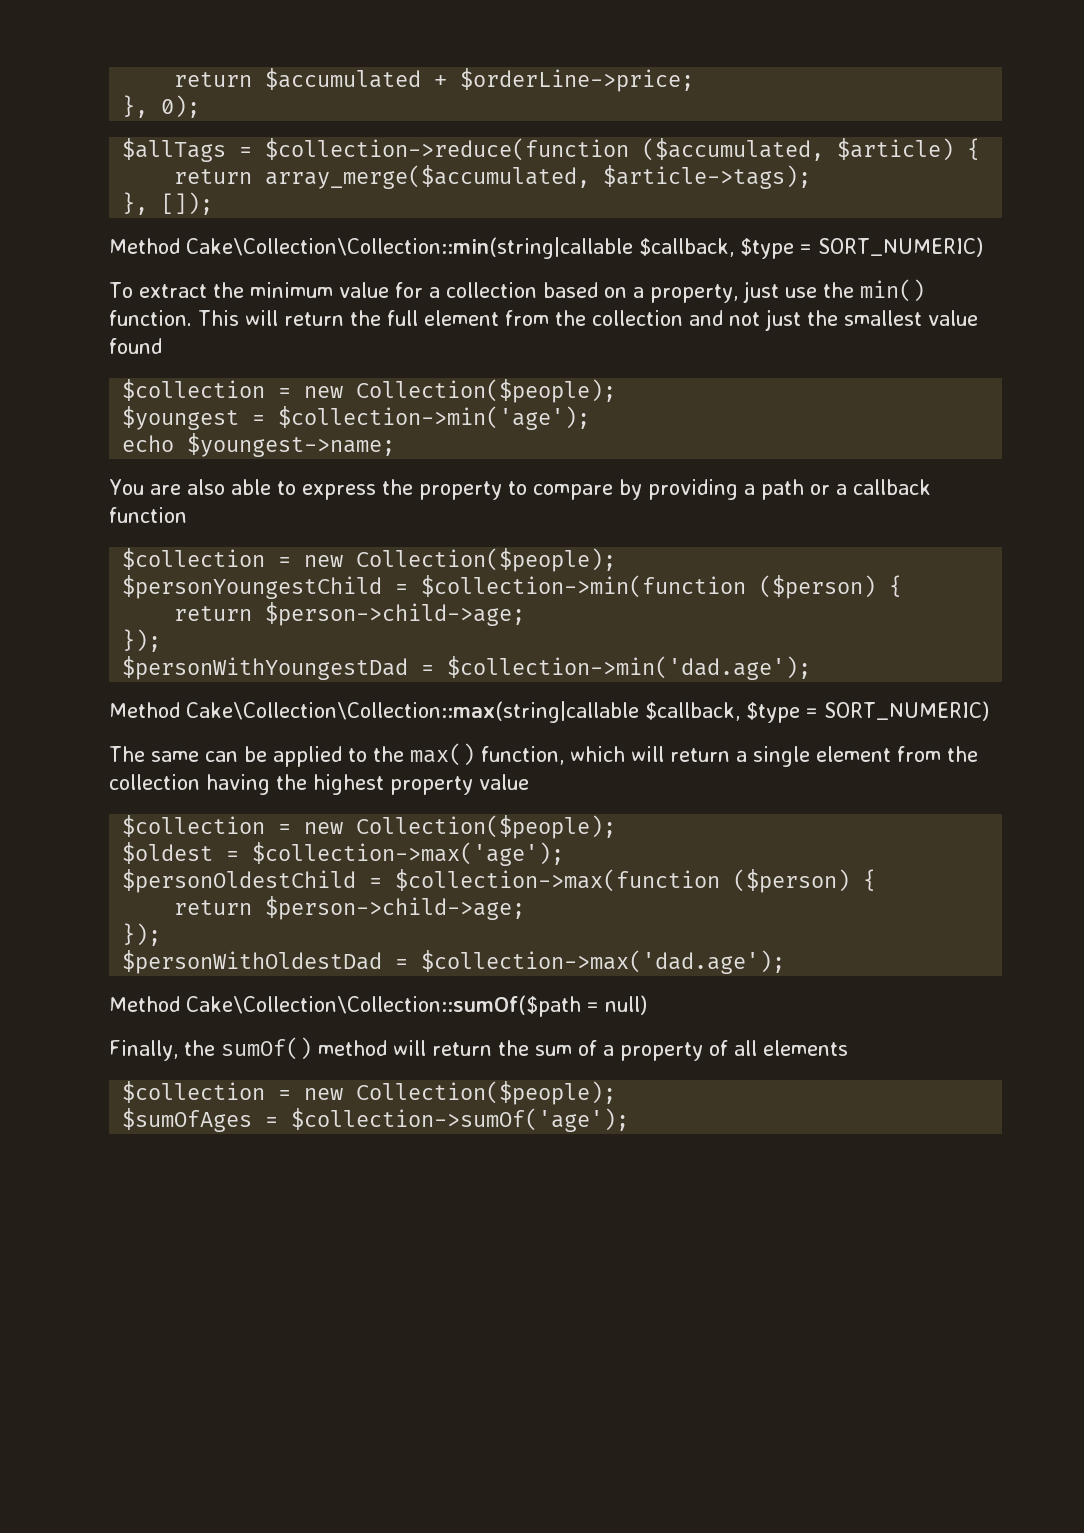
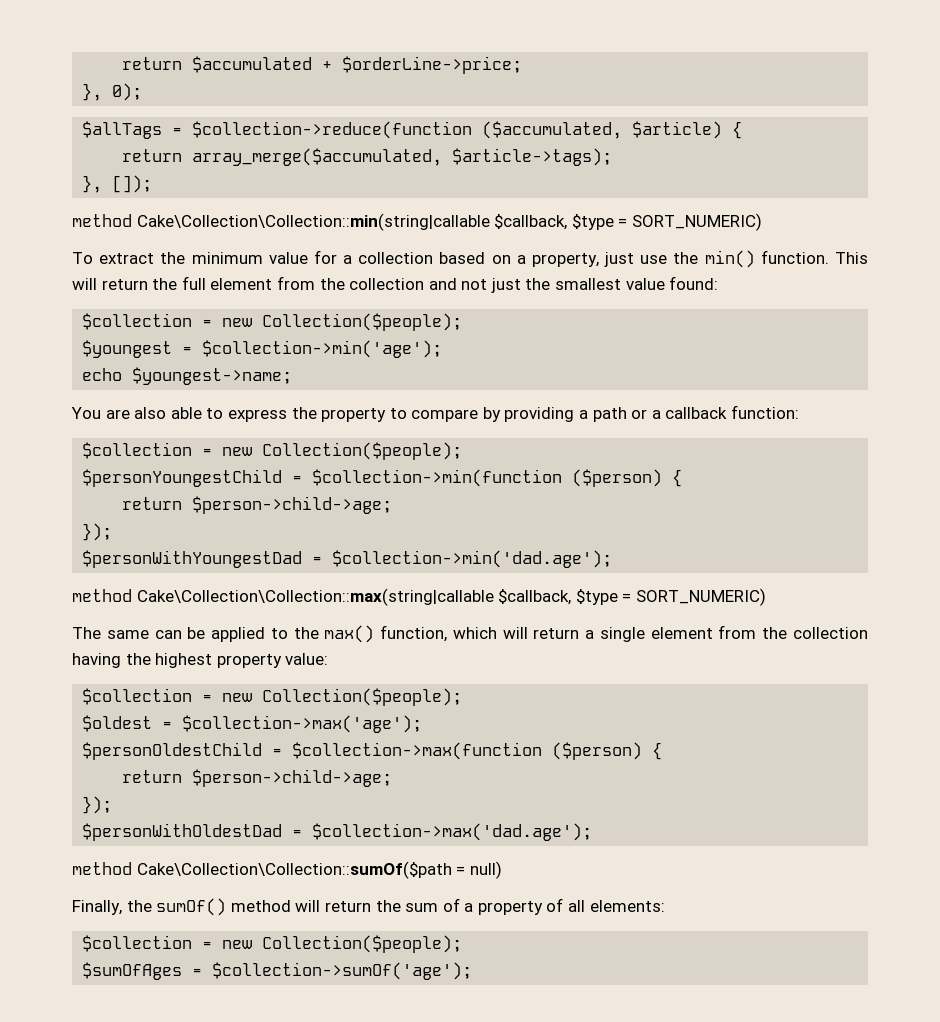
[109,238,180,254] Method -> [72,214,132,227] method
[109,338,162,354] found -> [669,276,719,290] found:
[109,507,187,523] function -> [731,405,800,419] function:
[109,702,180,718] Method -> [72,589,132,602] method
[479,774,529,790] value -> [285,653,329,665] value:
[109,996,180,1012] Method -> [72,862,132,875] method
[763,1040,848,1056] elements -> [589,900,665,912] elements:

